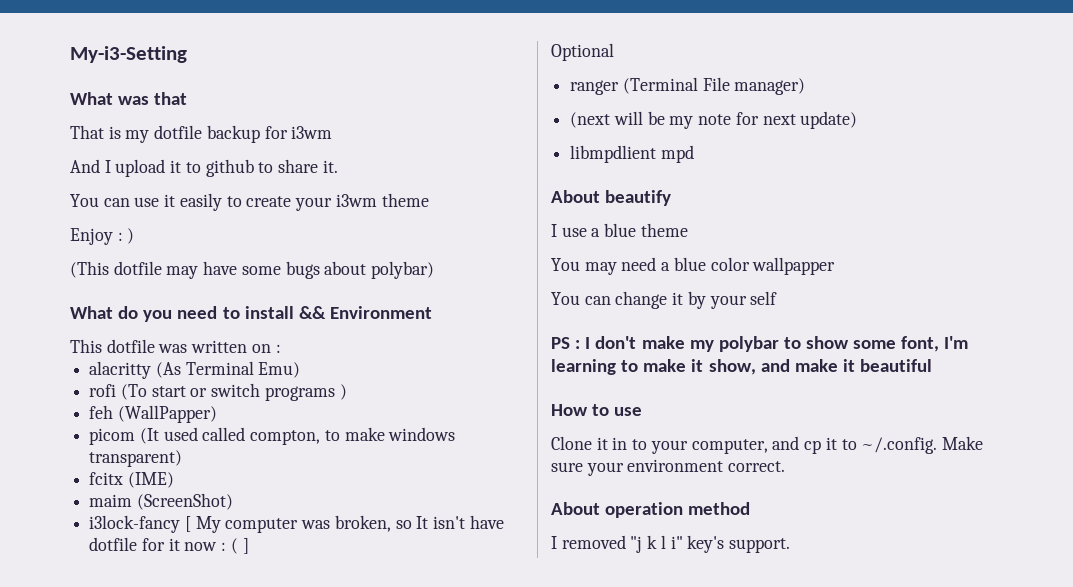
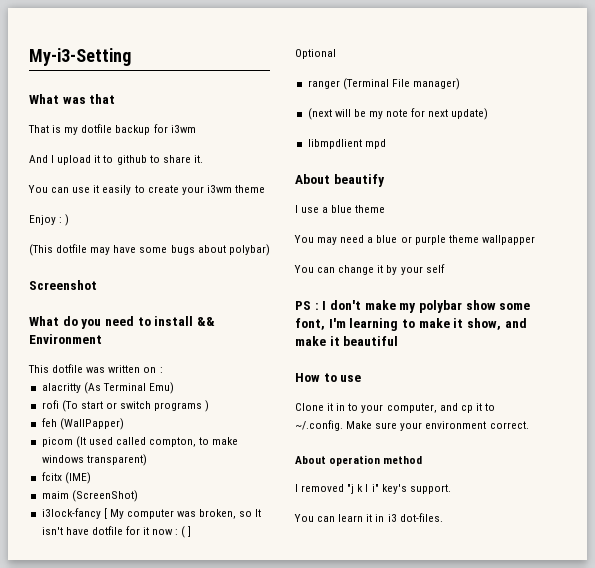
(435, 270) none -> [29,280,97,290] // Screenshot
[710,257,750,271] color -> [400,235,479,245] or purple theme
[783,337,801,349] to -> (462, 306) none
(791, 545) none -> [294,513,443,522] // You can learn it in i3 dot-files.

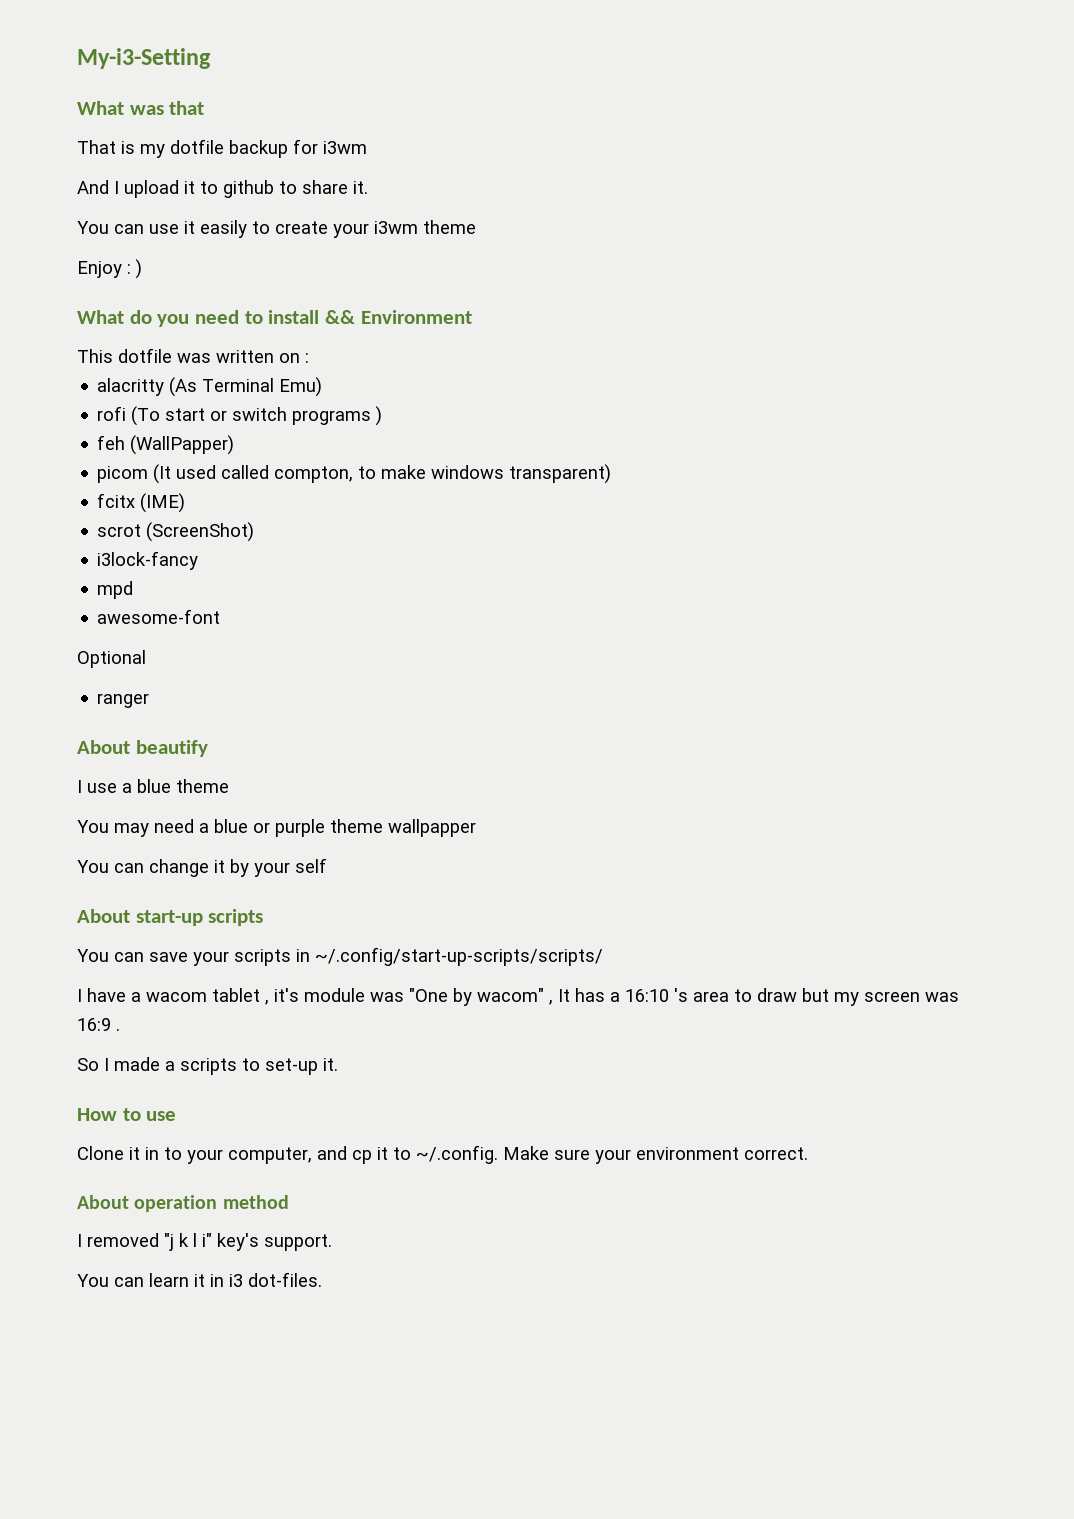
[29,244,270,256] [29,280,97,290] // (This dotfile may have some bugs about polybar) // Screenshot -> (142, 269) none
[41,491,69,499] maim -> [97,524,142,537] scrot
[103,508,262,519] [41,526,192,538] [295,49,336,59] [307,78,460,90] [307,108,489,120] [307,139,386,149] [ My computer was broken, so It isn't have dotfile for it now : ( ] // Optional // ranger (Terminal File manager) // (next will be my note for next update) // libmpdlient mpd -> [97,581,134,599] [97,609,221,624] [77,650,146,668] [97,693,150,708] // mpd // awesome-font // Optional // ranger
[295,300,531,313] [295,318,527,331] [295,336,399,346] PS : I don't make my polybar show some font, I'm learning to make it show, and make it beautiful -> [77,909,264,926] [77,947,603,966] [77,988,959,1006] [77,1018,120,1031] [77,1057,338,1075] About start-up scripts // You can save your scripts in ~/.config/start-up-scripts/scripts/ // I have a wacom tablet , it's module was "One by wacom" , It has a 16:10 's area to draw but my screen was 16:9 . // So I made a scripts to set-up it.

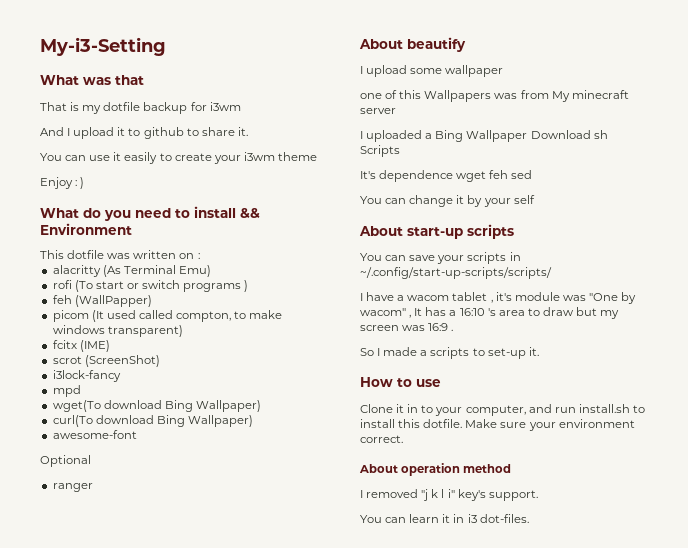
(134, 590) none -> [52,400,261,412] [52,415,253,427] // wget(To download Bing Wallpaper) // curl(To download Bing Wallpaper)
[87,779,229,793] [77,819,476,837] use a blue theme // You may need a blue or purple theme wallpapper -> [366,65,504,77] [360,90,629,102] [360,108,396,114] [360,130,608,142] [360,145,400,157] [360,170,533,182] upload some wallpaper // one of this Wallpapers was from My minecraft server // I uploaded a Bing Wallpaper Download sh Scripts // It's dependence wget feh sed
[352,1145,498,1164] cp it to ~/.config. -> [554,404,645,413] [360,419,463,428] run install.sh to install this dotfile.

